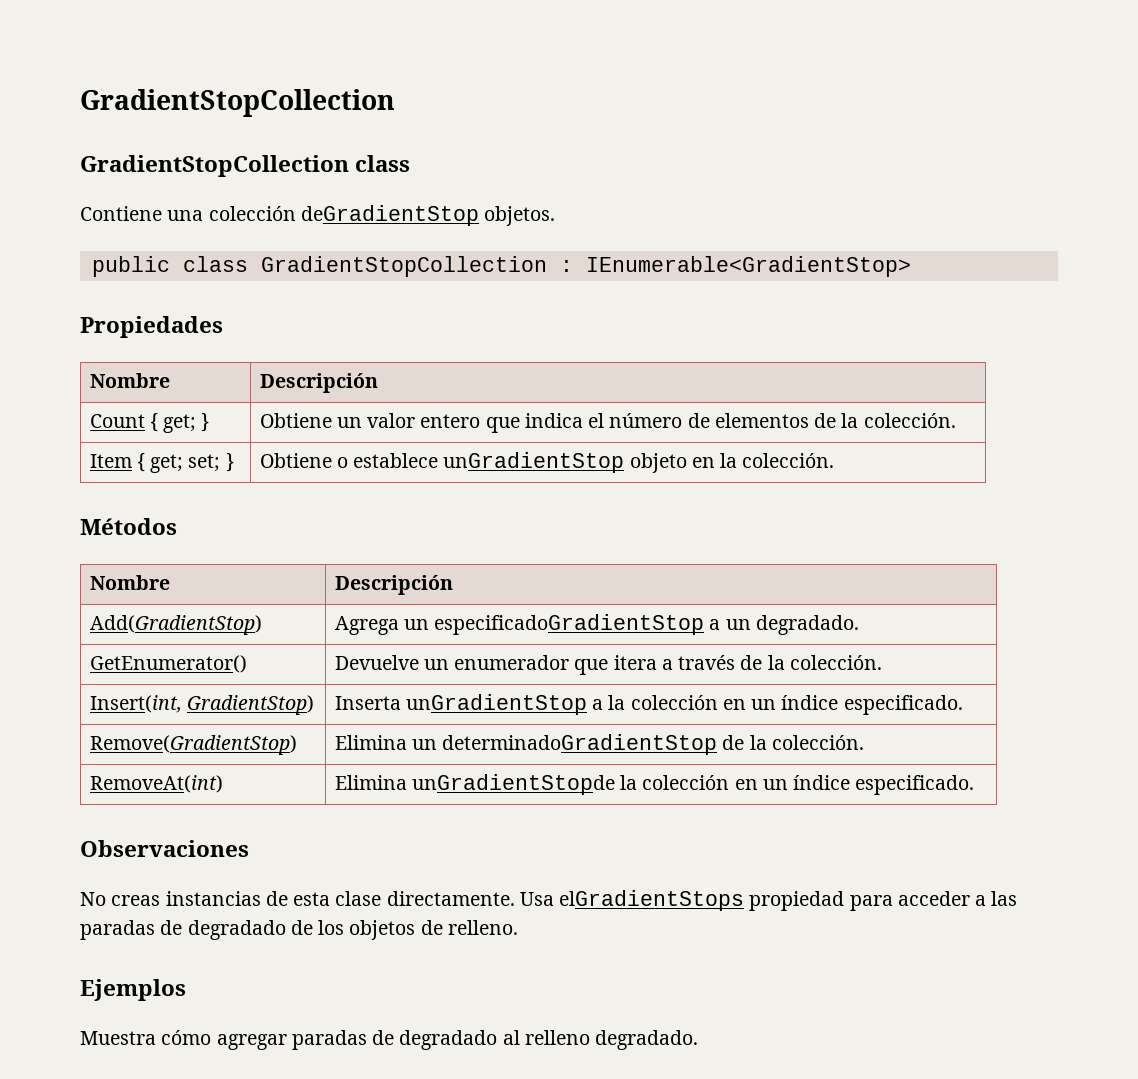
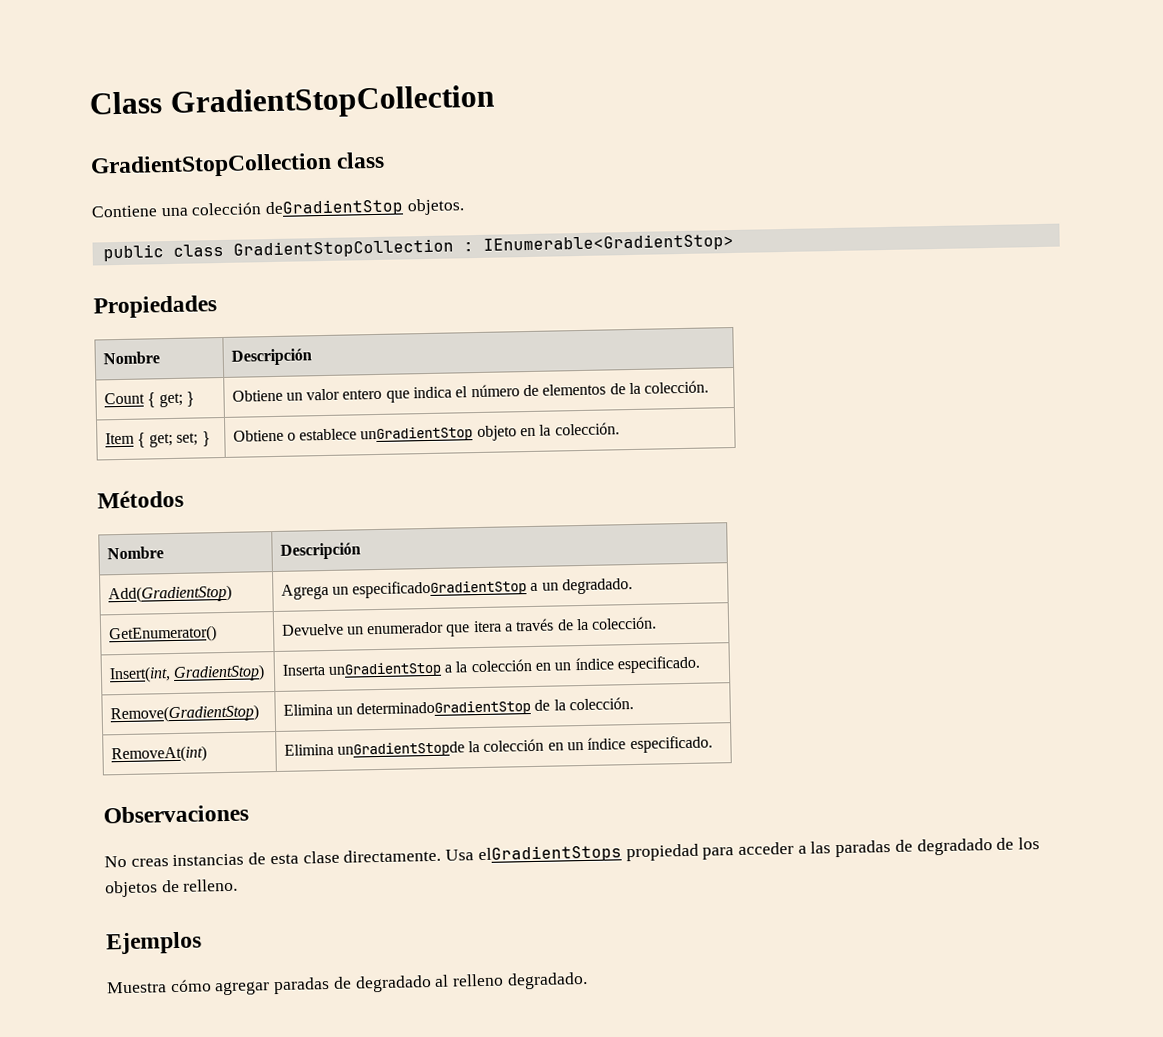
(80, 103) none -> [89,91,162,115] Class

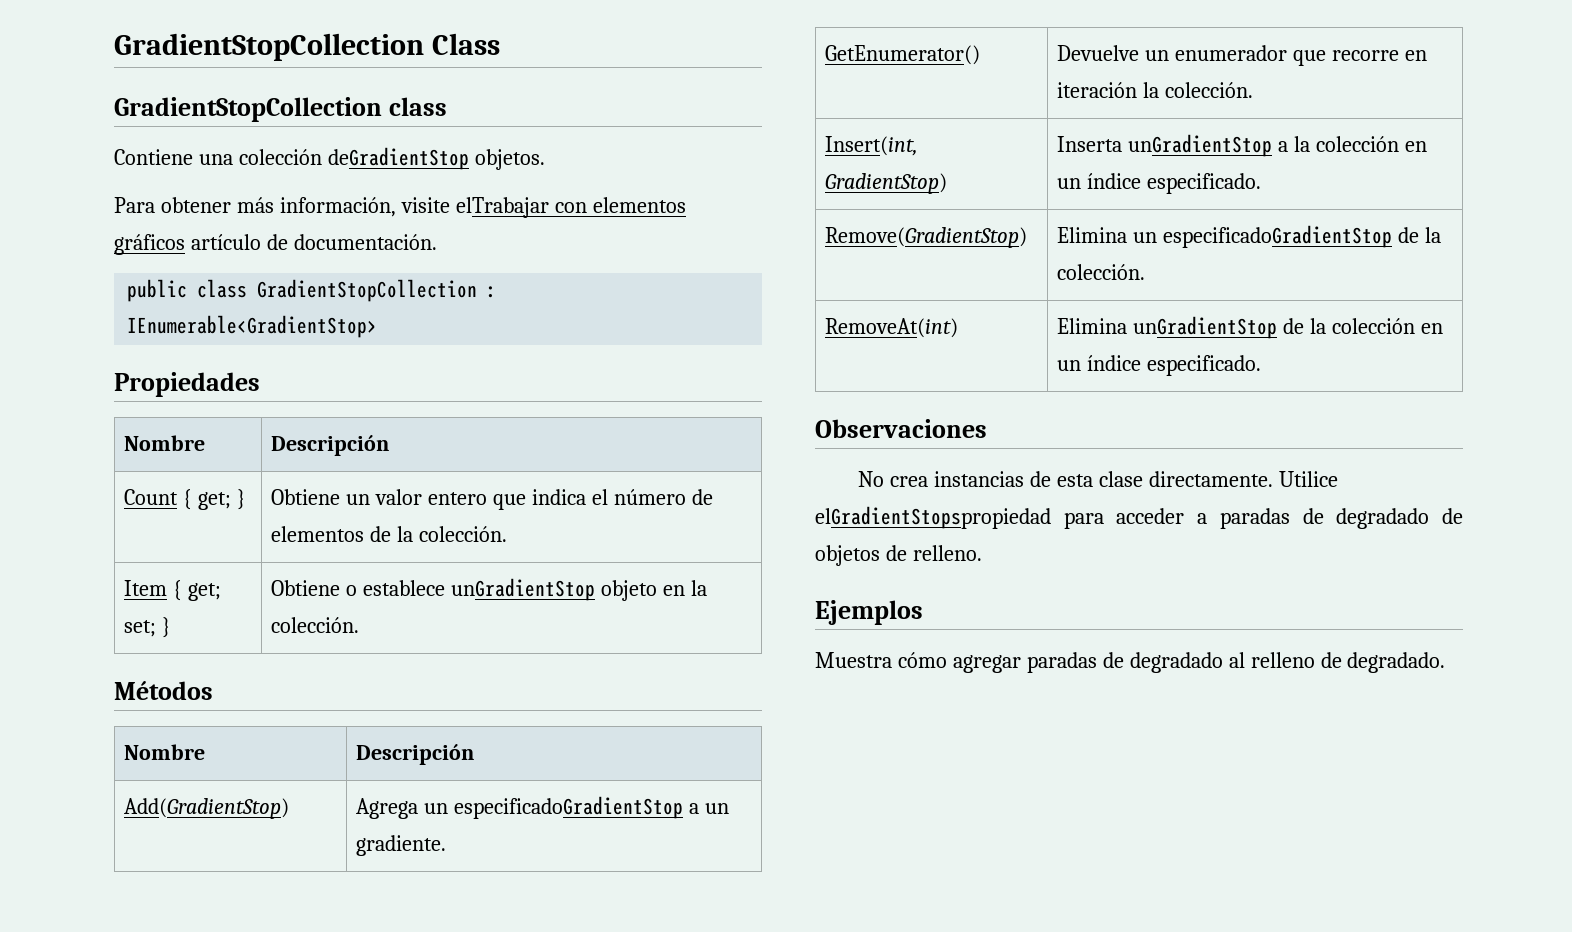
(89, 103) none -> [114,33,424,61] GradientStopCollection
[169,84,496,120] GradientStopCollection -> (501, 44) none
(465, 207) none -> [114,197,686,218] [114,234,437,255] // Para obtener más información, visite elTrabajar con elementos gráficos artículo de documentación.
[562,578,634,595] degradado. -> [356,835,447,856] gradiente.
[472,618,574,633] itera a través de -> [1331,50,1427,61] [1057,82,1138,98] recorre en iteración
[356,700,532,718] determinadoGradientStop -> [1162,225,1392,248] especificadoGradientStop
[336,741,465,758] unGradientStopde -> [1133,316,1304,339] unGradientStop de
[130,858,169,867] creas -> [890,476,929,487] crea
[445,843,699,864] Usa elGradientStops propiedad -> [1278,471,1338,487] [815,506,1051,529] Utilice elGradientStopspropiedad
[810,841,832,854] las -> (1208, 518) none
[1018,837,1041,850] los -> (1463, 516) none
(505, 980) none -> [1320,652,1342,668] de

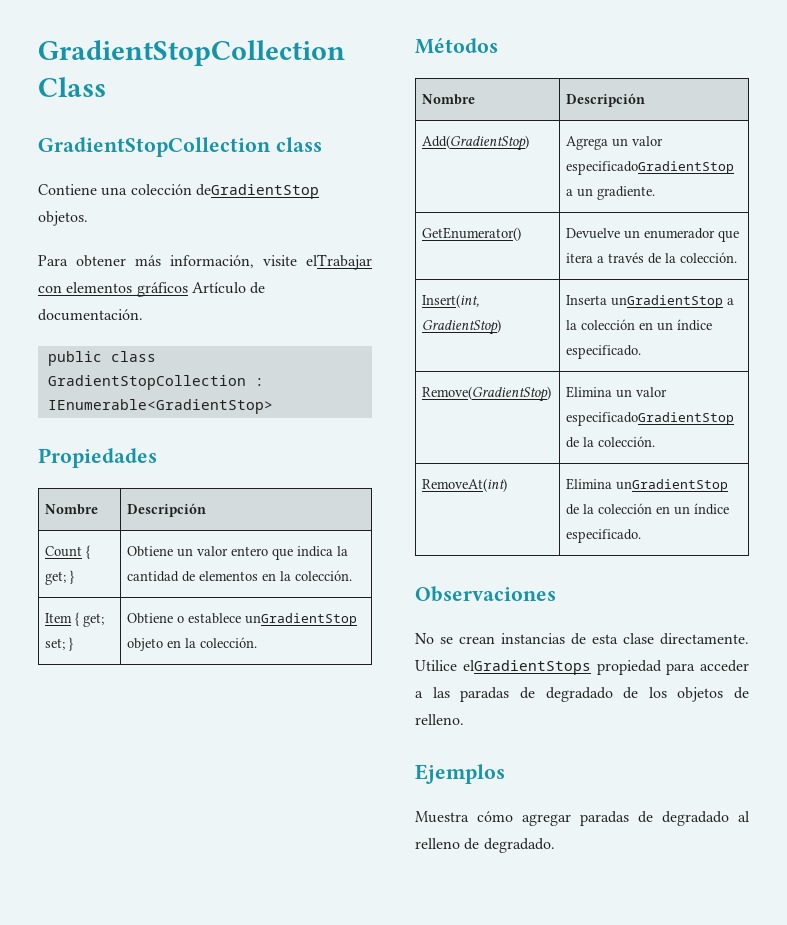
[190,234,261,250] artículo -> [191,282,246,294] Artículo
[591,489,686,505] el número -> [337,546,349,556] [127,571,180,582] la cantidad
[370,526,392,542] de -> [262,573,277,581] en
(449, 808) none -> [632,136,664,146] valor
[1331,50,1427,61] [1057,82,1138,98] recorre en iteración -> [566,252,662,264] itera a través de
(1158, 237) none -> [636,387,668,397] valor
[890,476,929,487] crea -> [440,636,495,644] se crean
[815,506,1051,529] elGradientStopspropiedad -> [462,660,662,675] elGradientStops propiedad
(1208, 518) none -> [432,687,450,698] las
(1463, 516) none -> [648,687,667,698] los

